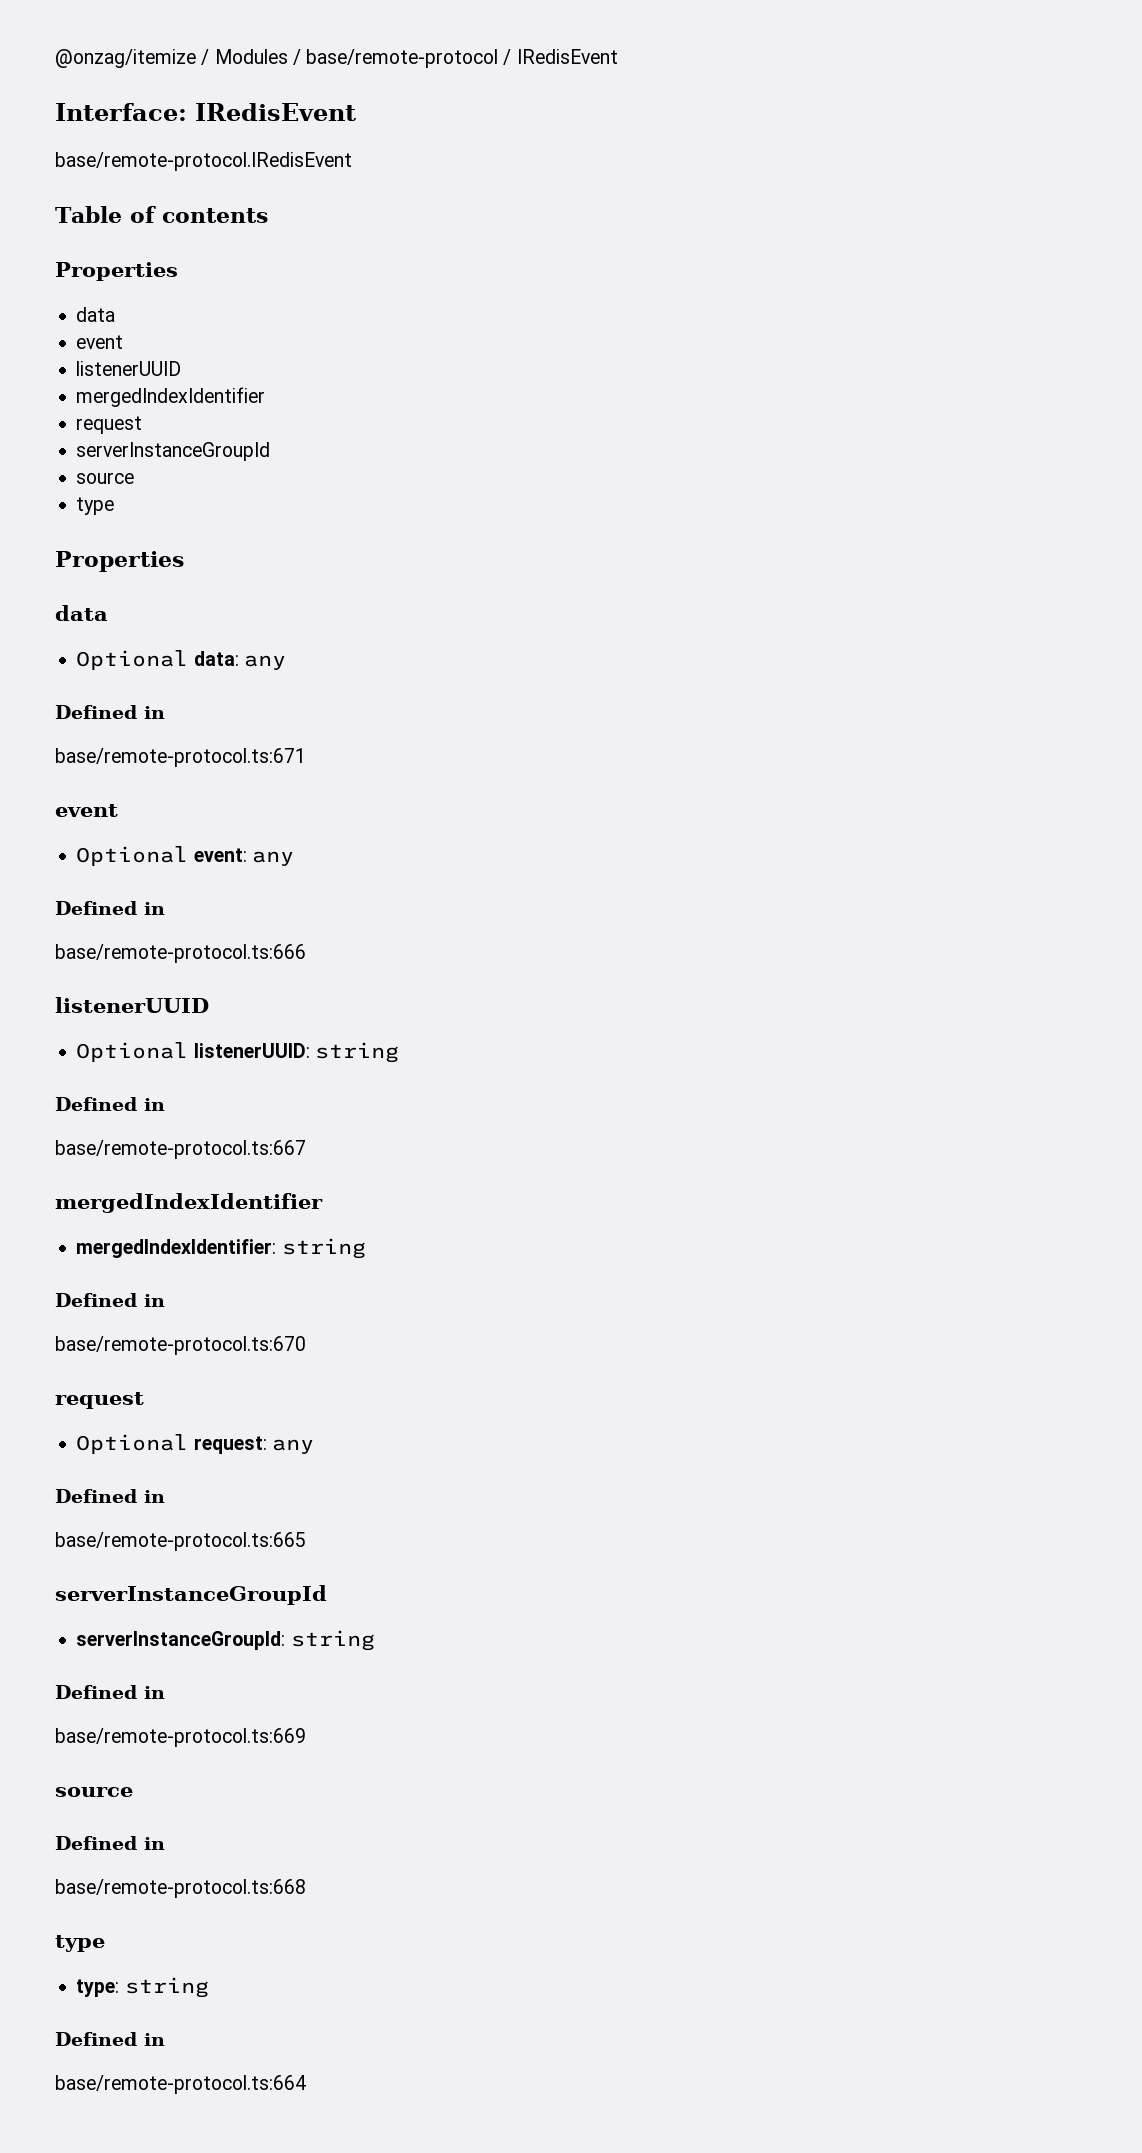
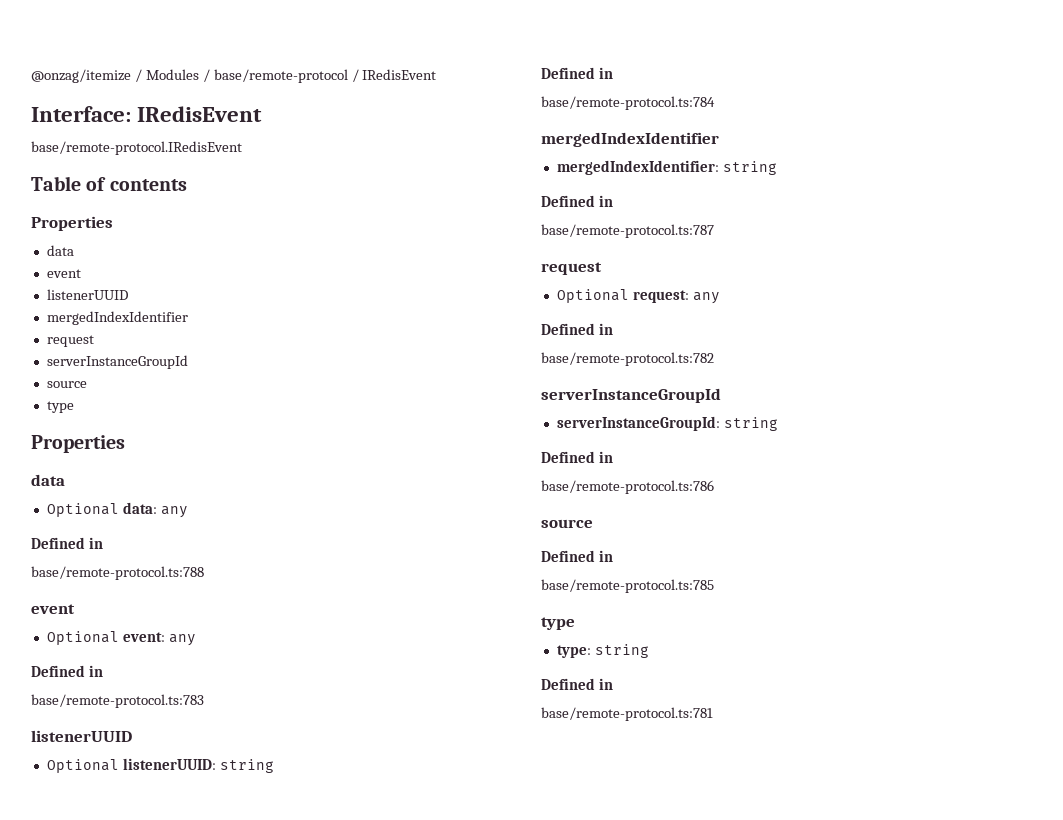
[55,748,306,767] base/remote-protocol.ts:671 -> [31,566,204,580] base/remote-protocol.ts:788
[55,944,306,963] base/remote-protocol.ts:666 -> [31,694,204,708] base/remote-protocol.ts:783
[55,1140,306,1159] base/remote-protocol.ts:667 -> [541,96,715,110] base/remote-protocol.ts:784
[55,1336,306,1355] base/remote-protocol.ts:670 -> [541,224,714,238] base/remote-protocol.ts:787
[55,1532,306,1551] base/remote-protocol.ts:665 -> [541,352,714,366] base/remote-protocol.ts:782
[55,1728,306,1747] base/remote-protocol.ts:669 -> [541,480,714,494] base/remote-protocol.ts:786
[55,1879,306,1898] base/remote-protocol.ts:668 -> [541,579,714,593] base/remote-protocol.ts:785
[55,2075,306,2094] base/remote-protocol.ts:664 -> [541,707,713,721] base/remote-protocol.ts:781

